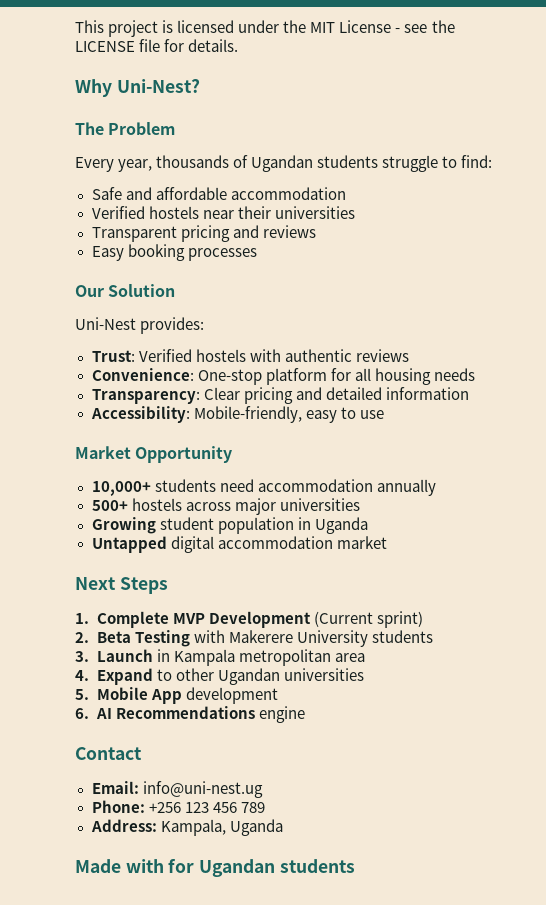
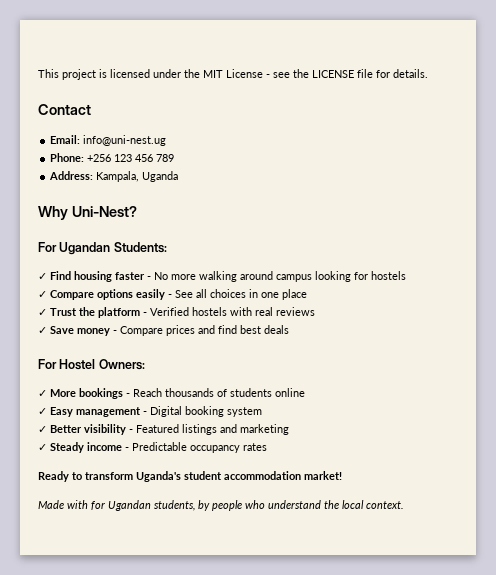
[75,79,200,97] [75,122,176,135] [75,155,493,172] [91,187,346,200] [91,206,355,219] [91,225,316,242] [91,244,257,261] [75,284,176,297] [75,317,205,334] [91,349,409,362] [91,368,475,385] [91,387,469,404] [90,406,384,423] [75,446,233,463] [91,479,436,496] [91,498,360,515] [91,517,368,534] [91,536,387,553] [75,577,168,594] [75,611,423,628] [75,630,433,647] [75,649,365,666] [75,668,364,685] [75,687,278,704] [75,706,305,723] // Why Uni-Nest? // The Problem // Every year, thousands of Ugandan students struggle to find: // Safe and affordable accommodation // Verified hostels near their universities // Transparent pricing and reviews // Easy booking processes // Our Solution // Uni-Nest provides: // Trust: Verified hostels with authentic reviews // Convenience: One-stop platform for all housing needs // Transparency: Clear pricing and detailed information // Accessibility: Mobile-friendly, easy to use // Market Opportunity // 10,000+ students need accommodation annually // 500+ hostels across major universities // Growing student population in Uganda // Untapped digital accommodation market // Next Steps // 1. Complete MVP Development (Current sprint) // 2. Beta Testing with Makerere University students // 3. Launch in Kampala metropolitan area // 4. Expand to other Ugandan universities // 5. Mobile App development // 6. AI Recommendations engine -> (428, 73) none
[75,858,355,877] Made with for Ugandan students -> [38,206,137,220] [38,242,167,255] [38,271,406,282] [38,289,307,300] [38,307,315,318] [38,325,289,336] [38,359,145,370] [38,388,305,399] [38,406,262,417] [38,424,289,435] [38,442,267,453] [38,471,342,482] [38,500,404,511] Why Uni-Nest? // For Ugandan Students: // ✓ Find housing faster - No more walking around campus looking for hostels // ✓ Compare options easily - See all choices in one place // ✓ Trust the platform - Verified hostels with real reviews // ✓ Save money - Compare prices and find best deals // For Hostel Owners: // ✓ More bookings - Reach thousands of students online // ✓ Easy management - Digital booking system // ✓ Better visibility - Featured listings and marketing // ✓ Steady income - Predictable occupancy rates // Ready to transform Uganda's student accommodation market! // Made with for Ugandan students, by people who understand the local context.

